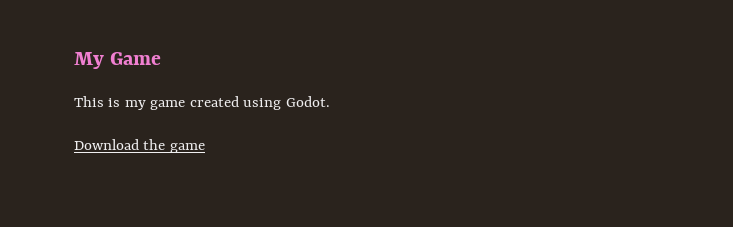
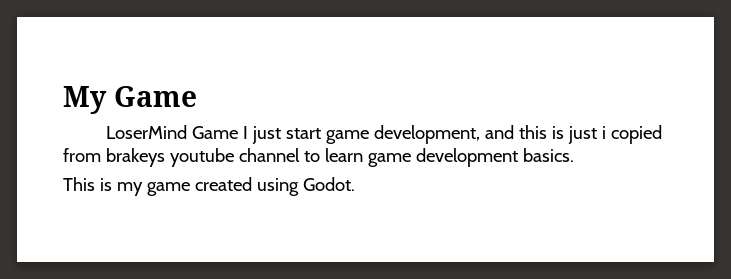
(162, 58) none -> [106,125,663,144] [63,148,574,167] // LoserMind Game I just start game development, and this is just i copied from brakeys youtube channel to learn game development basics.
[74,139,205,153] // Download the game -> (355, 184) none

